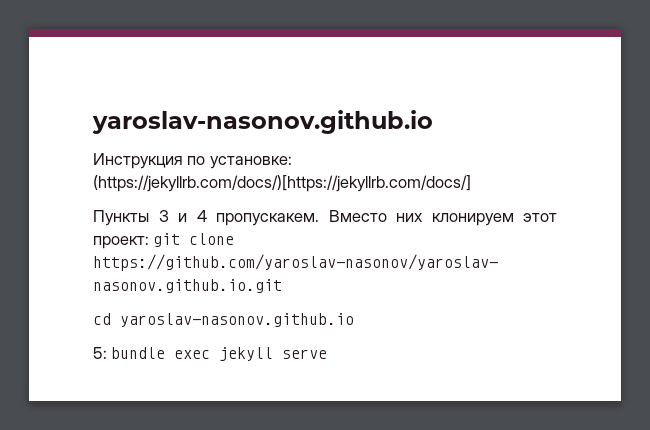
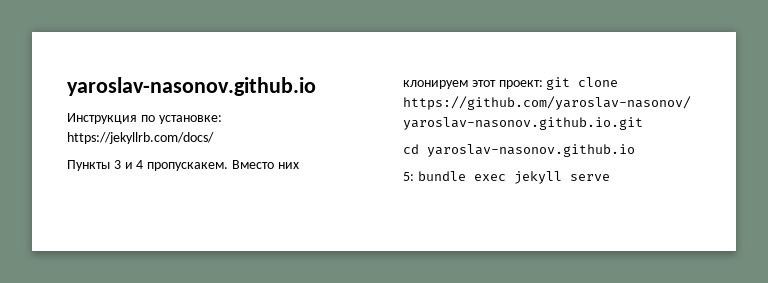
[93,175,471,192] (https://jekyllrb.com/docs/)[https://jekyllrb.com/docs/] -> [67,132,214,144] https://jekyllrb.com/docs/

